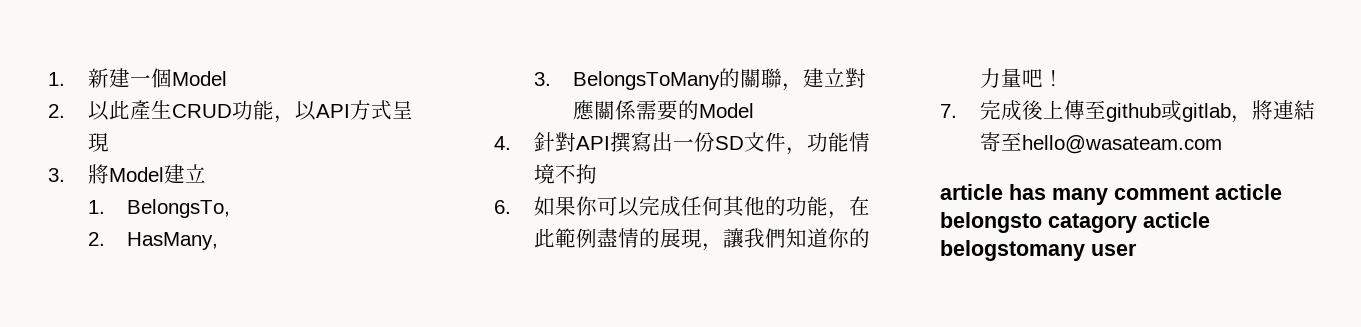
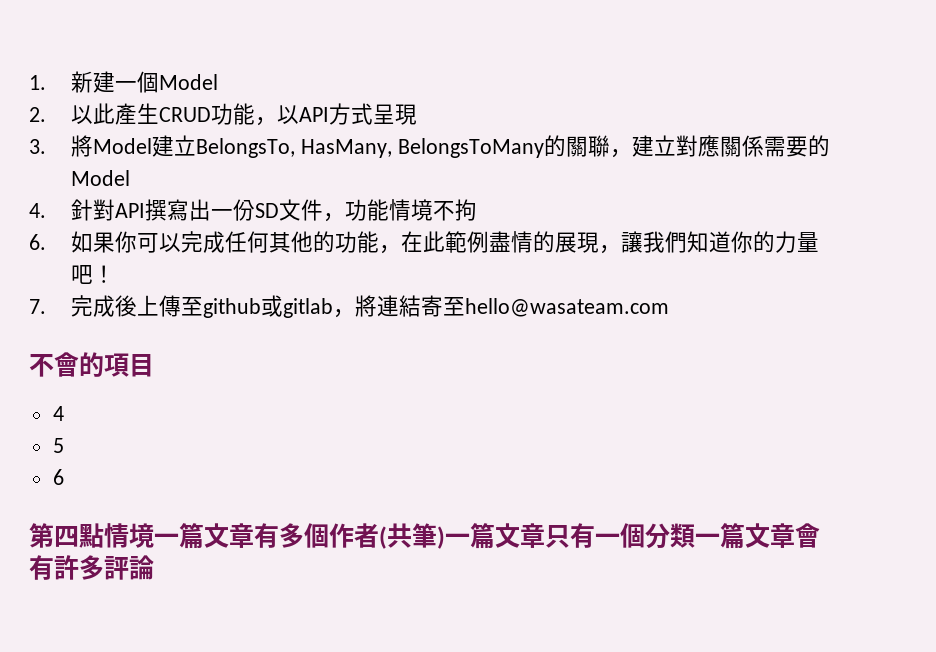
[87,200,105,214] // 1. -> (197, 145) none
[87,232,105,246] // 2. -> (296, 148) none
[533,72,551,86] // 3. -> (393, 148) none
[940,184,1282,205] [940,212,1210,233] [940,240,1137,261] article has many comment acticle belongsto catagory acticle belogstomany user -> [29,352,154,377] [52,406,64,421] [52,438,64,453] [52,469,64,485] [29,523,820,549] [29,555,154,580] 不會的項目 // 4 // 5 // 6 // 第四點情境一篇文章有多個作者(共筆)一篇文章只有一個分類一篇文章會有許多評論

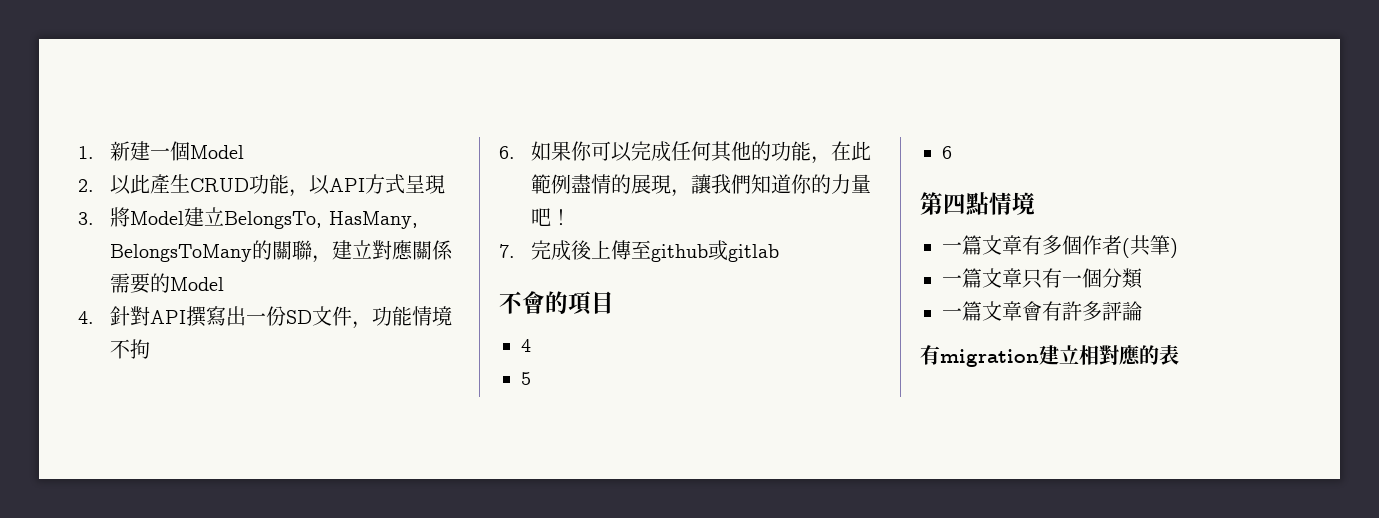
[333,295,670,318] ，將連結寄至hello@wasateam.com -> (780, 253) none
(154, 535) none -> (1035, 203) //
(445, 537) none -> (1178, 248) //
(695, 535) none -> (1143, 278) //
(154, 567) none -> [920,345,1179,367] // 有migration建立相對應的表

